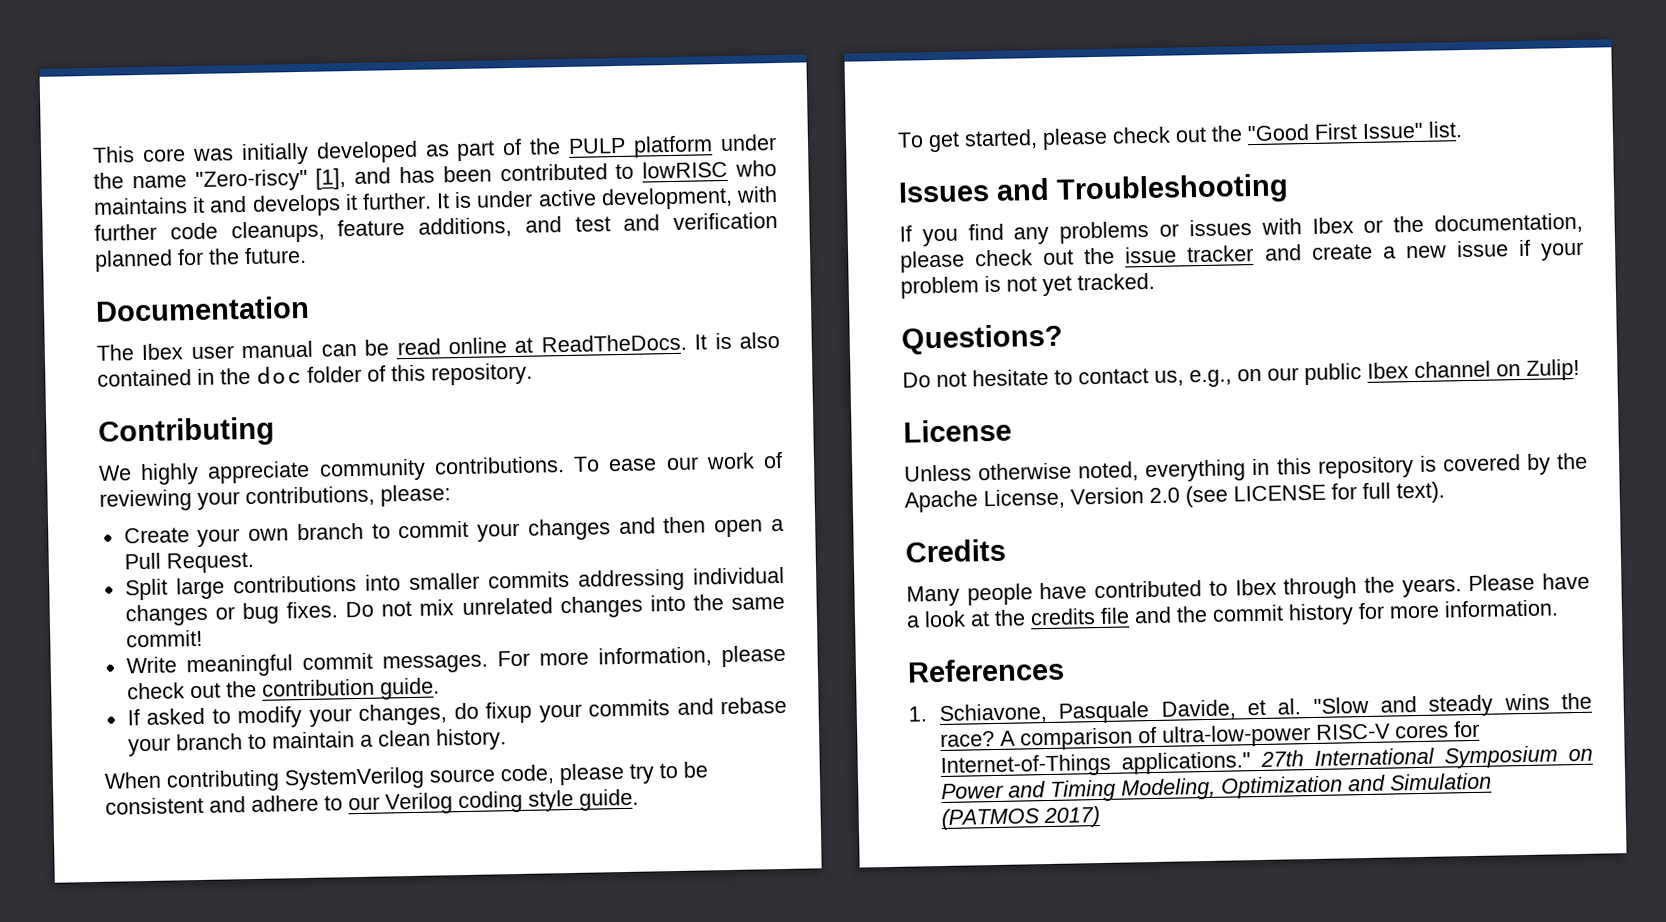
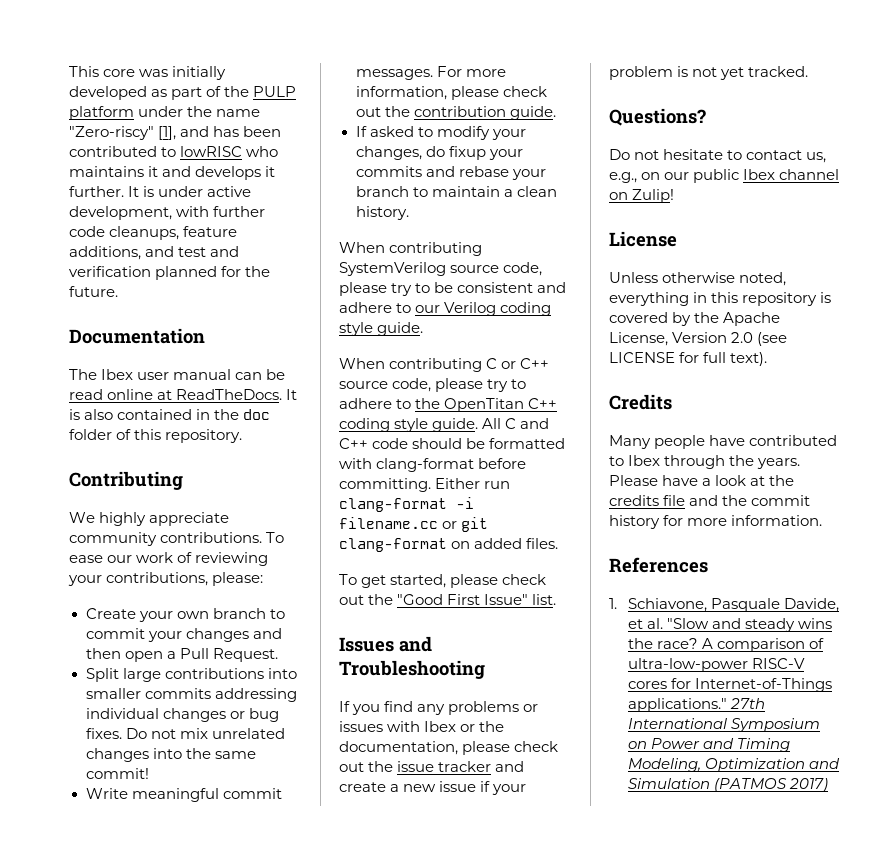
(639, 799) none -> [339,358,550,372] [339,378,527,392] [339,398,558,412] [339,418,550,432] [339,438,566,449] [339,458,527,472] [339,478,511,492] [339,497,474,512] [339,517,489,532] [339,538,559,552] // When contributing C or C++ source code, please try to adhere to the OpenTitan C++ coding style guide. All C and C++ code should be formatted with clang-format before committing. Either run clang-format -i filename.cc or git clang-format on added files.

